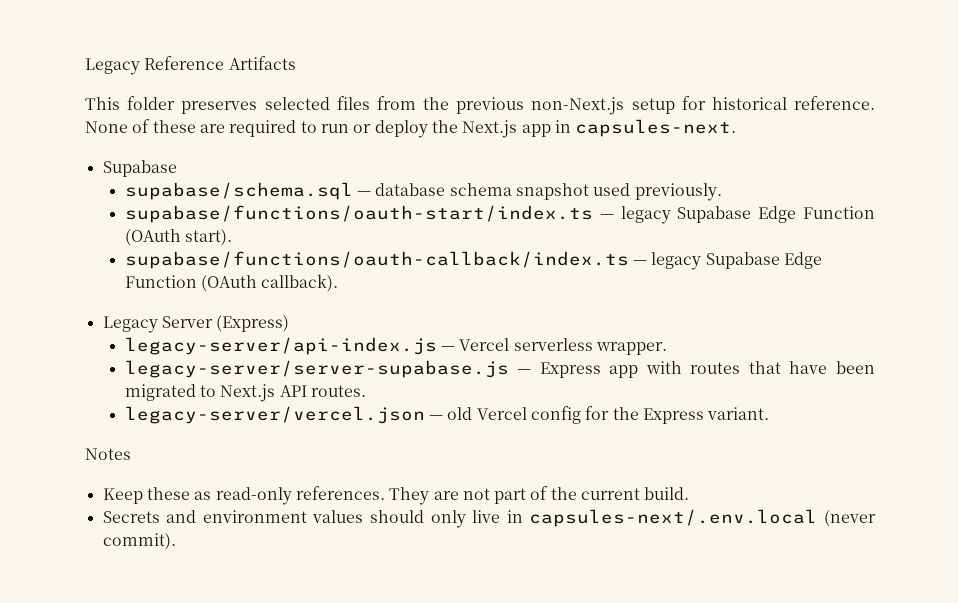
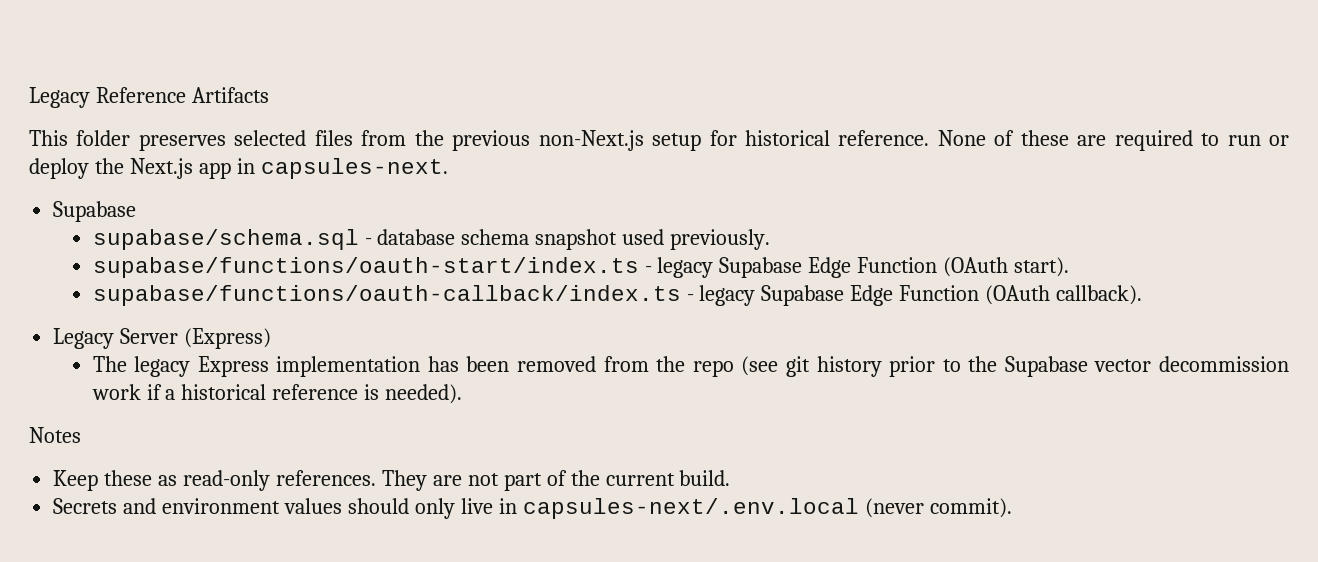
[357,191,372,196] — -> [364,238,372,245] -
[599,214,614,219] — -> [644,266,652,273] -
[633,260,648,265] — -> [686,294,694,301] -
[124,337,668,355] [124,360,876,378] [124,384,367,402] [124,406,770,424] legacy-server/api-index.js — Vercel serverless wrapper. // legacy-server/server-supabase.js — Express app with routes that have been migrated to Next.js API routes. // legacy-server/vercel.json — old Vercel config for the Express variant. -> [92,356,1289,377] [91,384,463,404] The legacy Express implementation has been removed from the repo (see git history prior to the Supabase vector decommission work if a historical reference is needed).

